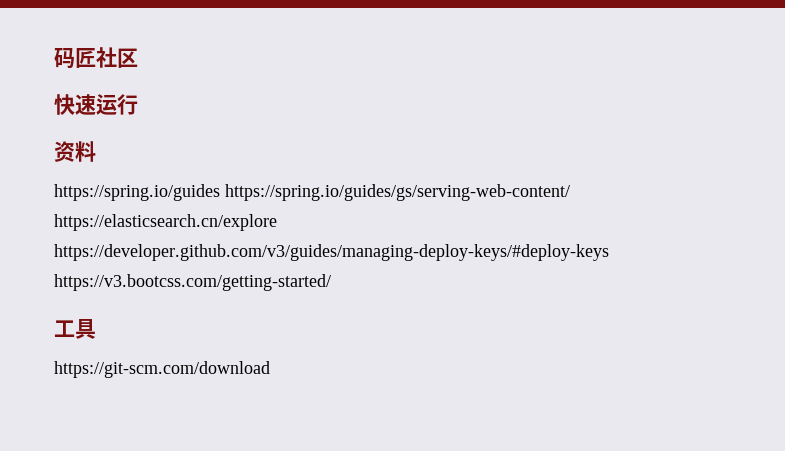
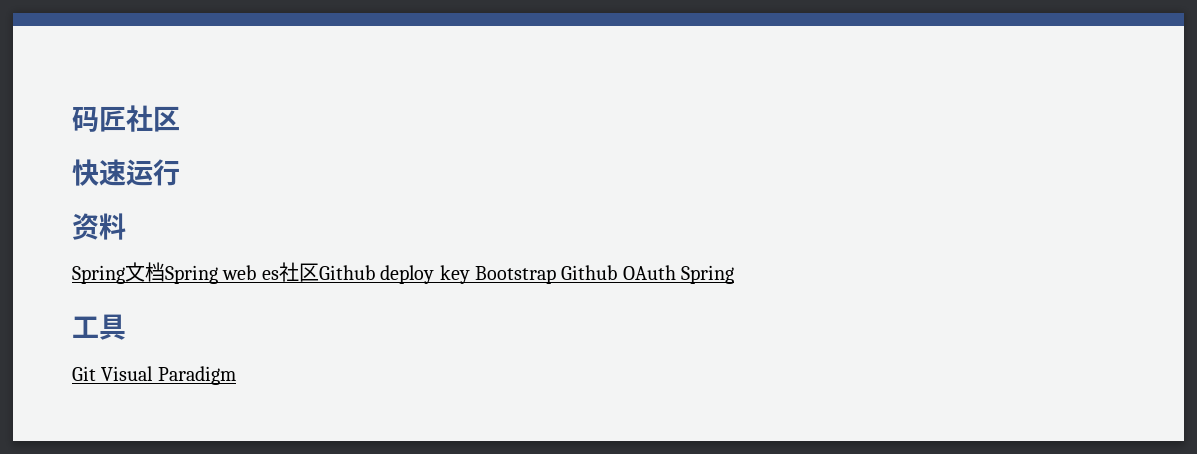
[54,184,570,201] [54,214,277,231] [54,244,609,261] [54,274,331,291] [54,319,96,339] [54,361,270,378] https://spring.io/guides https://spring.io/guides/gs/serving-web-content/ https://elasticsearch.cn/explore https://developer.github.com/v3/guides/managing-deploy-keys/#deploy-keys https://v3.bootcss.com/getting-started/ // 工具 // https://git-scm.com/download -> [72,262,735,284] [72,314,126,340] [72,366,236,385] Spring文档Spring web es社区Github deploy key Bootstrap Github OAuth Spring // 工具 // Git Visual Paradigm

